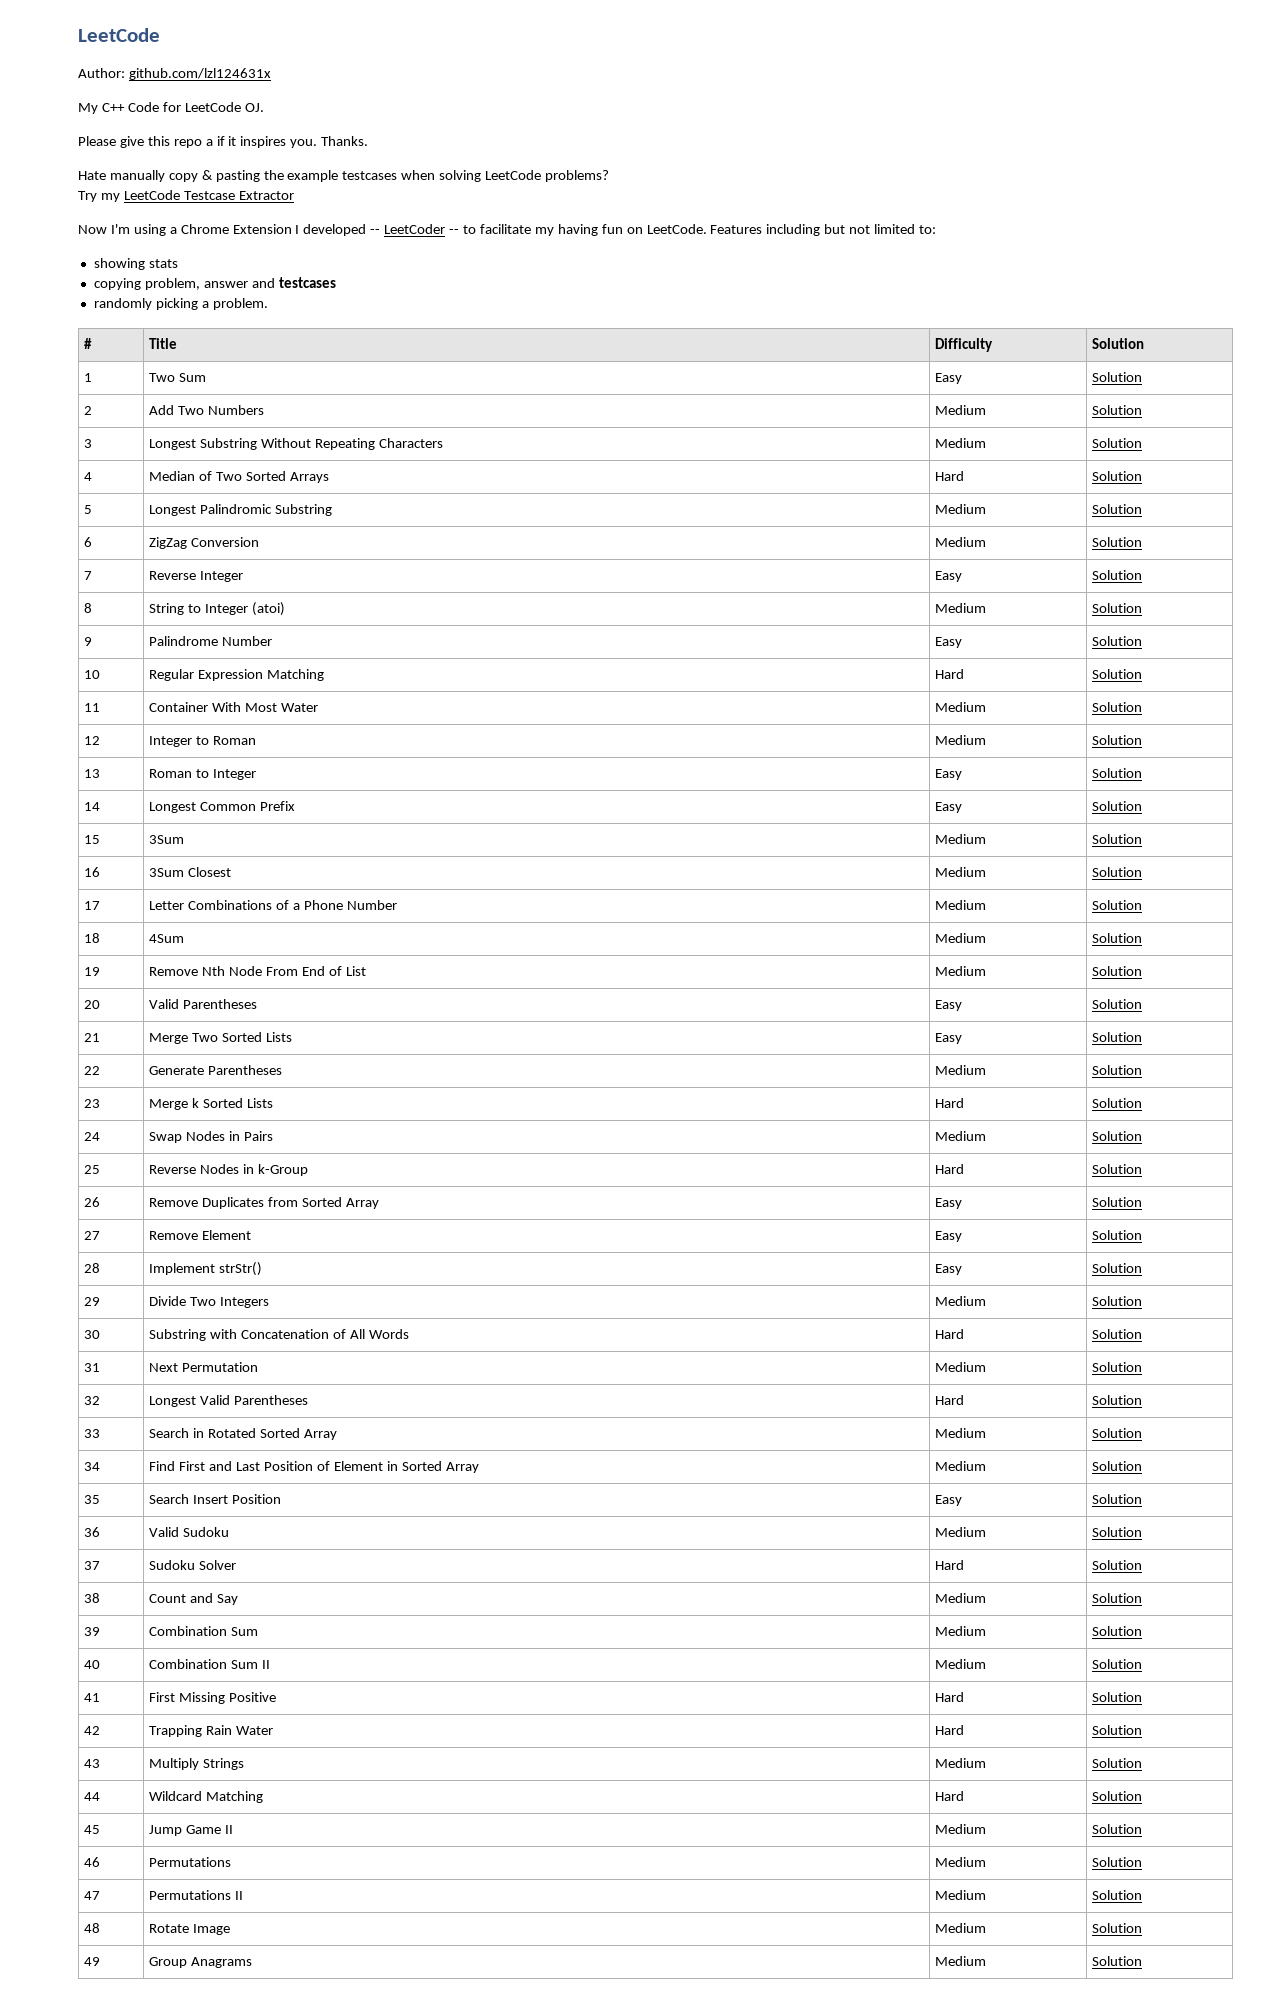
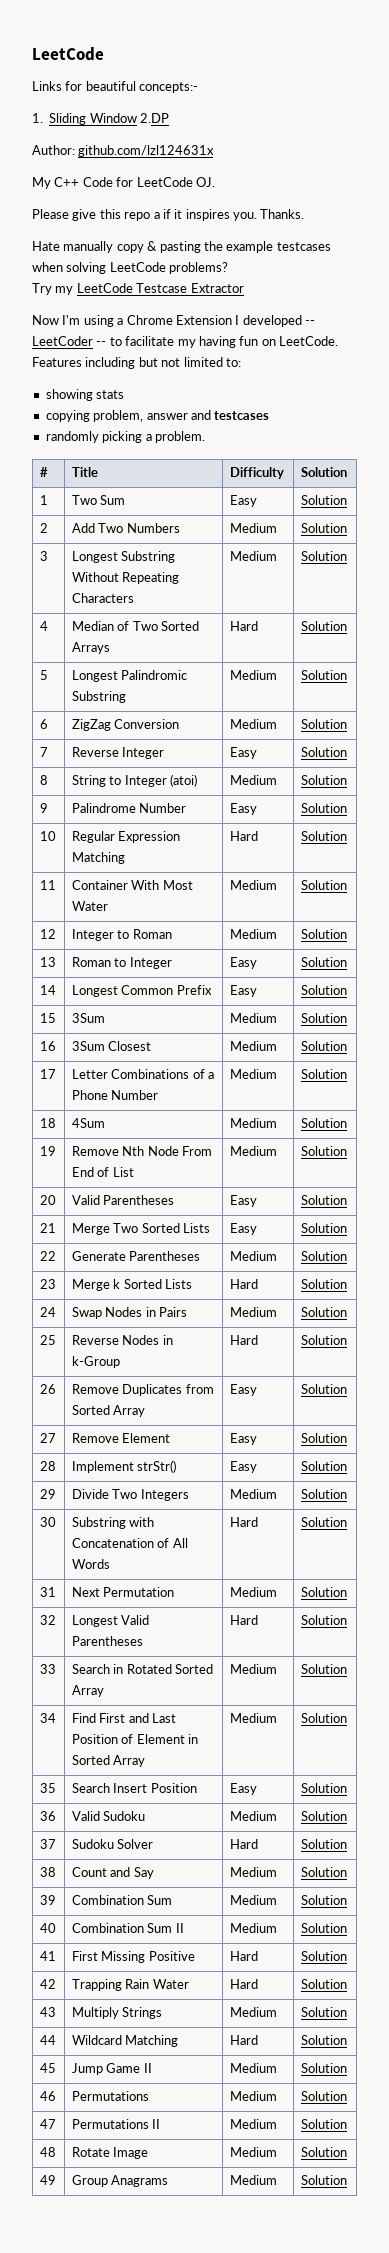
[78,28,160,42] LeetCode -> [32,47,104,61] [32,81,199,93] [32,113,169,125] LeetCode // Links for beautiful concepts:- // 1. Sliding Window 2.DP

